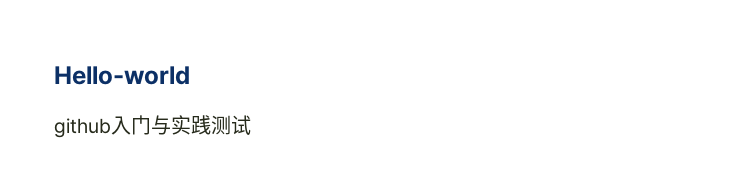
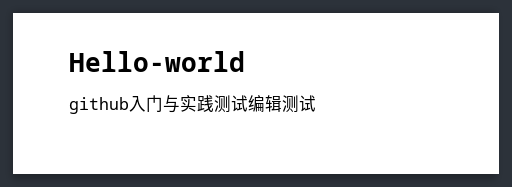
(251, 125) none -> [248,95,316,113] 编辑测试

